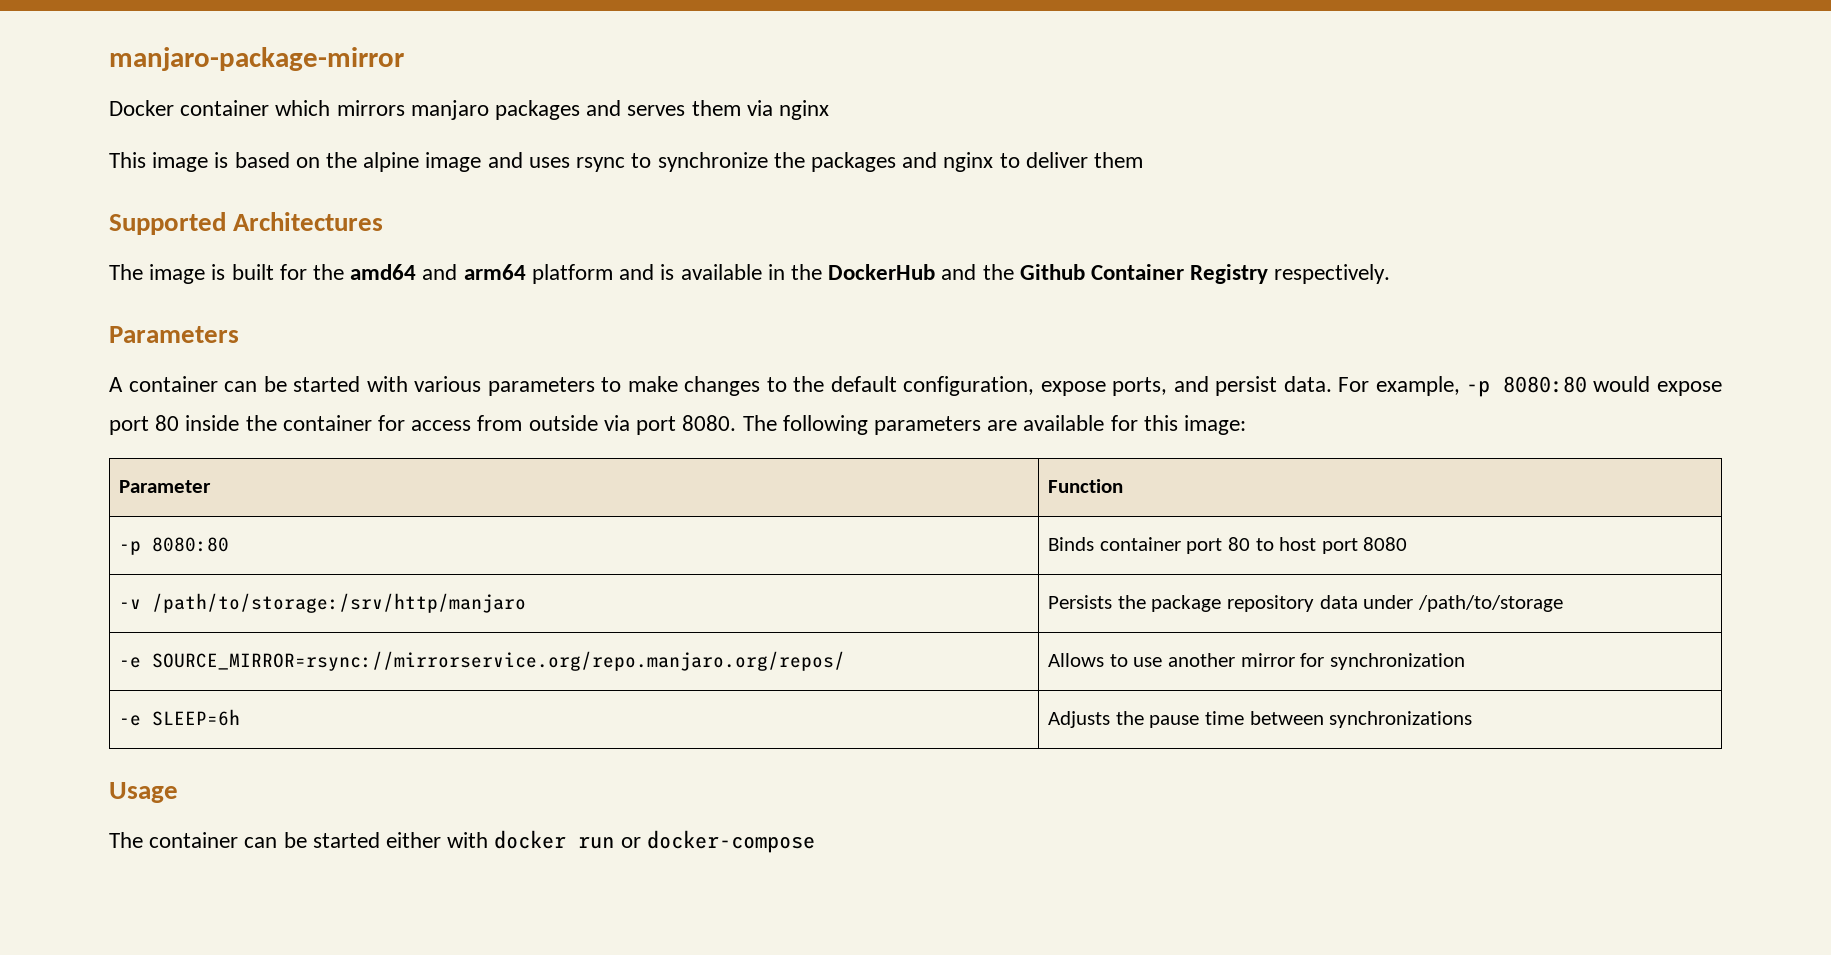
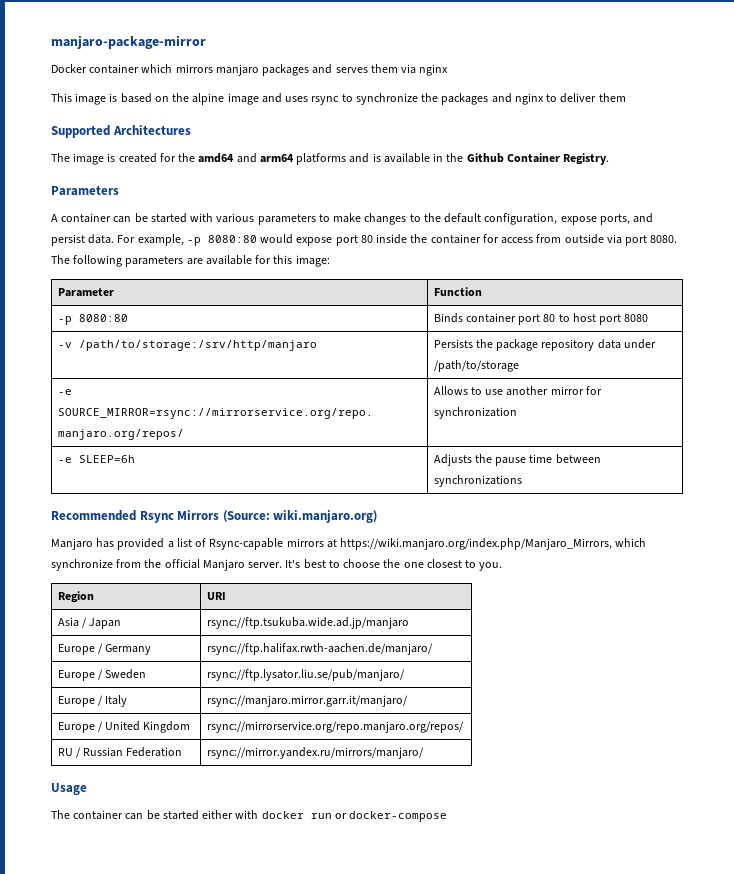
[231,264,274,280] built -> [118,153,157,163] created
[531,264,613,284] platform -> [296,153,347,165] platforms
[828,264,1391,284] DockerHub and the Github Container Registry respectively. -> [466,153,610,165] Github Container Registry.
(1473, 719) none -> [51,510,378,523] [51,538,647,550] [51,559,503,571] [57,591,94,603] [206,592,226,600] [57,617,122,629] [206,617,409,629] [57,643,152,655] [206,643,433,655] [57,669,147,681] [206,669,405,681] [57,695,128,707] [206,695,408,707] [57,721,191,733] [206,721,464,733] [57,747,183,758] [206,747,424,759] // Recommended Rsync Mirrors (Source: wiki.manjaro.org) // Manjaro has provided a list of Rsync-capable mirrors at https://wiki.manjaro.org/index.php/Manjaro_Mirrors, which synchronize from the official Manjaro server. It's best to choose the one closest to you. // Region | URI // Asia / Japan | rsync://ftp.tsukuba.wide.ad.jp/manjaro // Europe / Germany | rsync://ftp.halifax.rwth-aachen.de/manjaro/ // Europe / Sweden | rsync://ftp.lysator.liu.se/pub/manjaro/ // Europe / Italy | rsync://manjaro.mirror.garr.it/manjaro/ // Europe / United Kingdom | rsync://mirrorservice.org/repo.manjaro.org/repos/ // RU / Russian Federation | rsync://mirror.yandex.ru/mirrors/manjaro/

